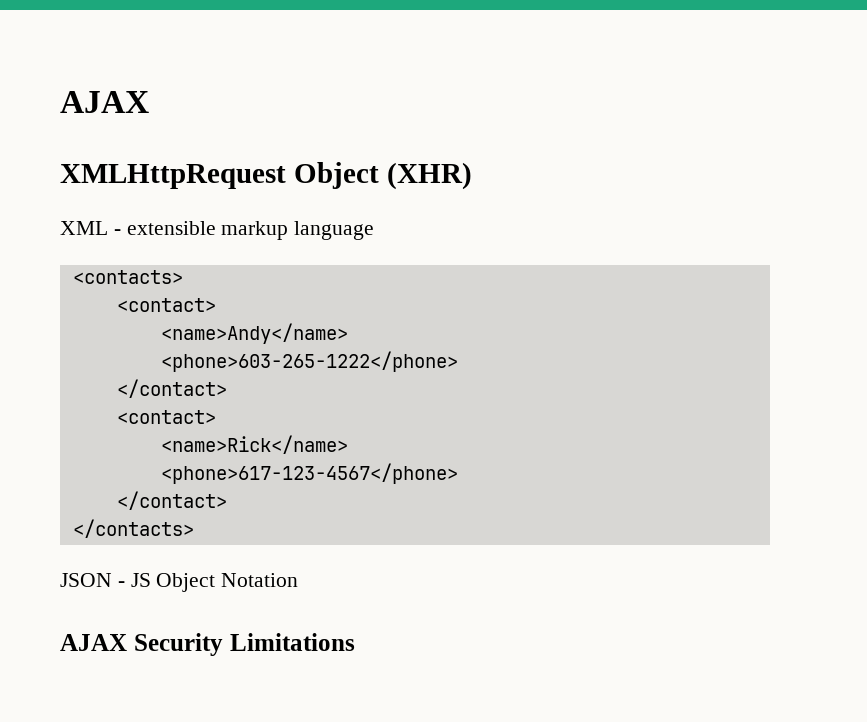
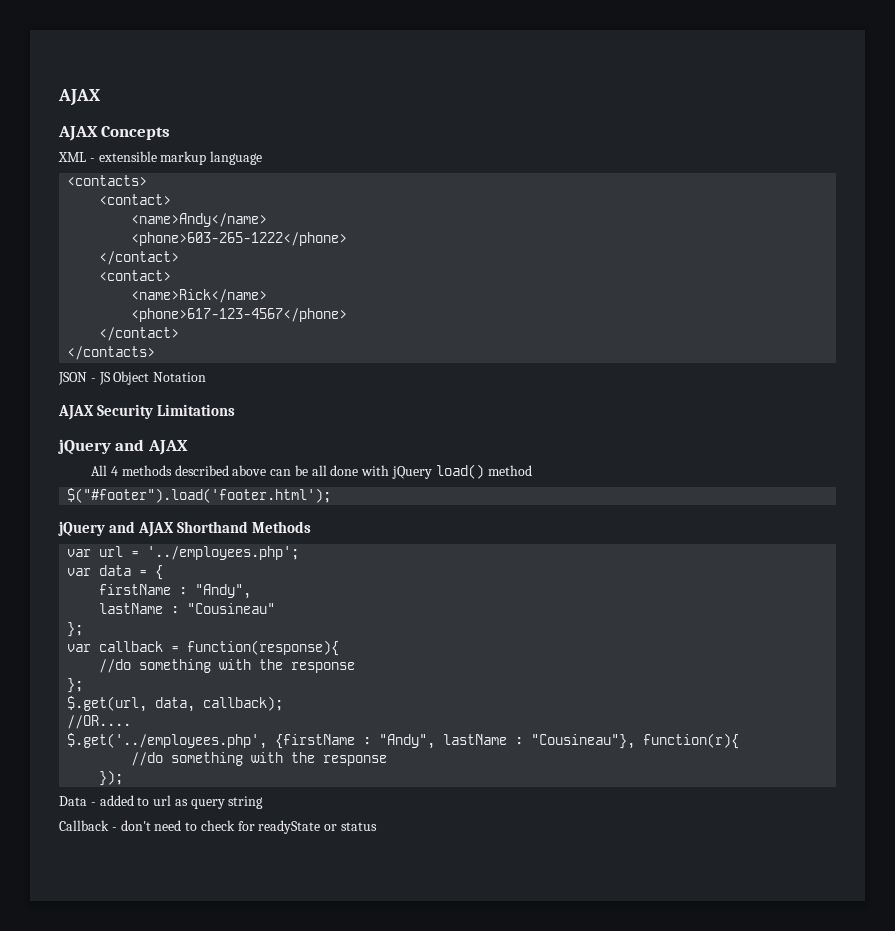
[60,91,149,113] [60,162,472,190] AJAX // XMLHttpRequest Object (XHR) -> [58,89,101,106] [58,126,171,141] AJAX // AJAX Concepts
(355, 642) none -> [58,439,188,455] [91,464,532,479] [67,488,332,503] [58,521,312,537] [67,546,300,560] [67,565,164,580] [99,584,252,599] [99,603,276,614] [67,622,84,637] [67,640,340,656] [99,659,356,673] [67,678,84,693] [67,696,284,712] [67,715,132,729] [67,733,740,749] [131,752,388,766] [99,770,124,786] [59,795,264,809] [59,820,378,834] // jQuery and AJAX // All 4 methods described above can be all done with jQuery load() method // $("#footer").load('footer.html'); // jQuery and AJAX Shorthand Methods // var url = '../employees.php'; // var data = { // firstName : "Andy", // lastName : "Cousineau" // }; // var callback = function(response){ // //do something with the response // }; // $.get(url, data, callback); // //OR.... // $.get('../employees.php', {firstName : "Andy", lastName : "Cousineau"}, function(r){ // //do something with the response // }); // Data - added to url as query string // Callback - don't need to check for readyState or status

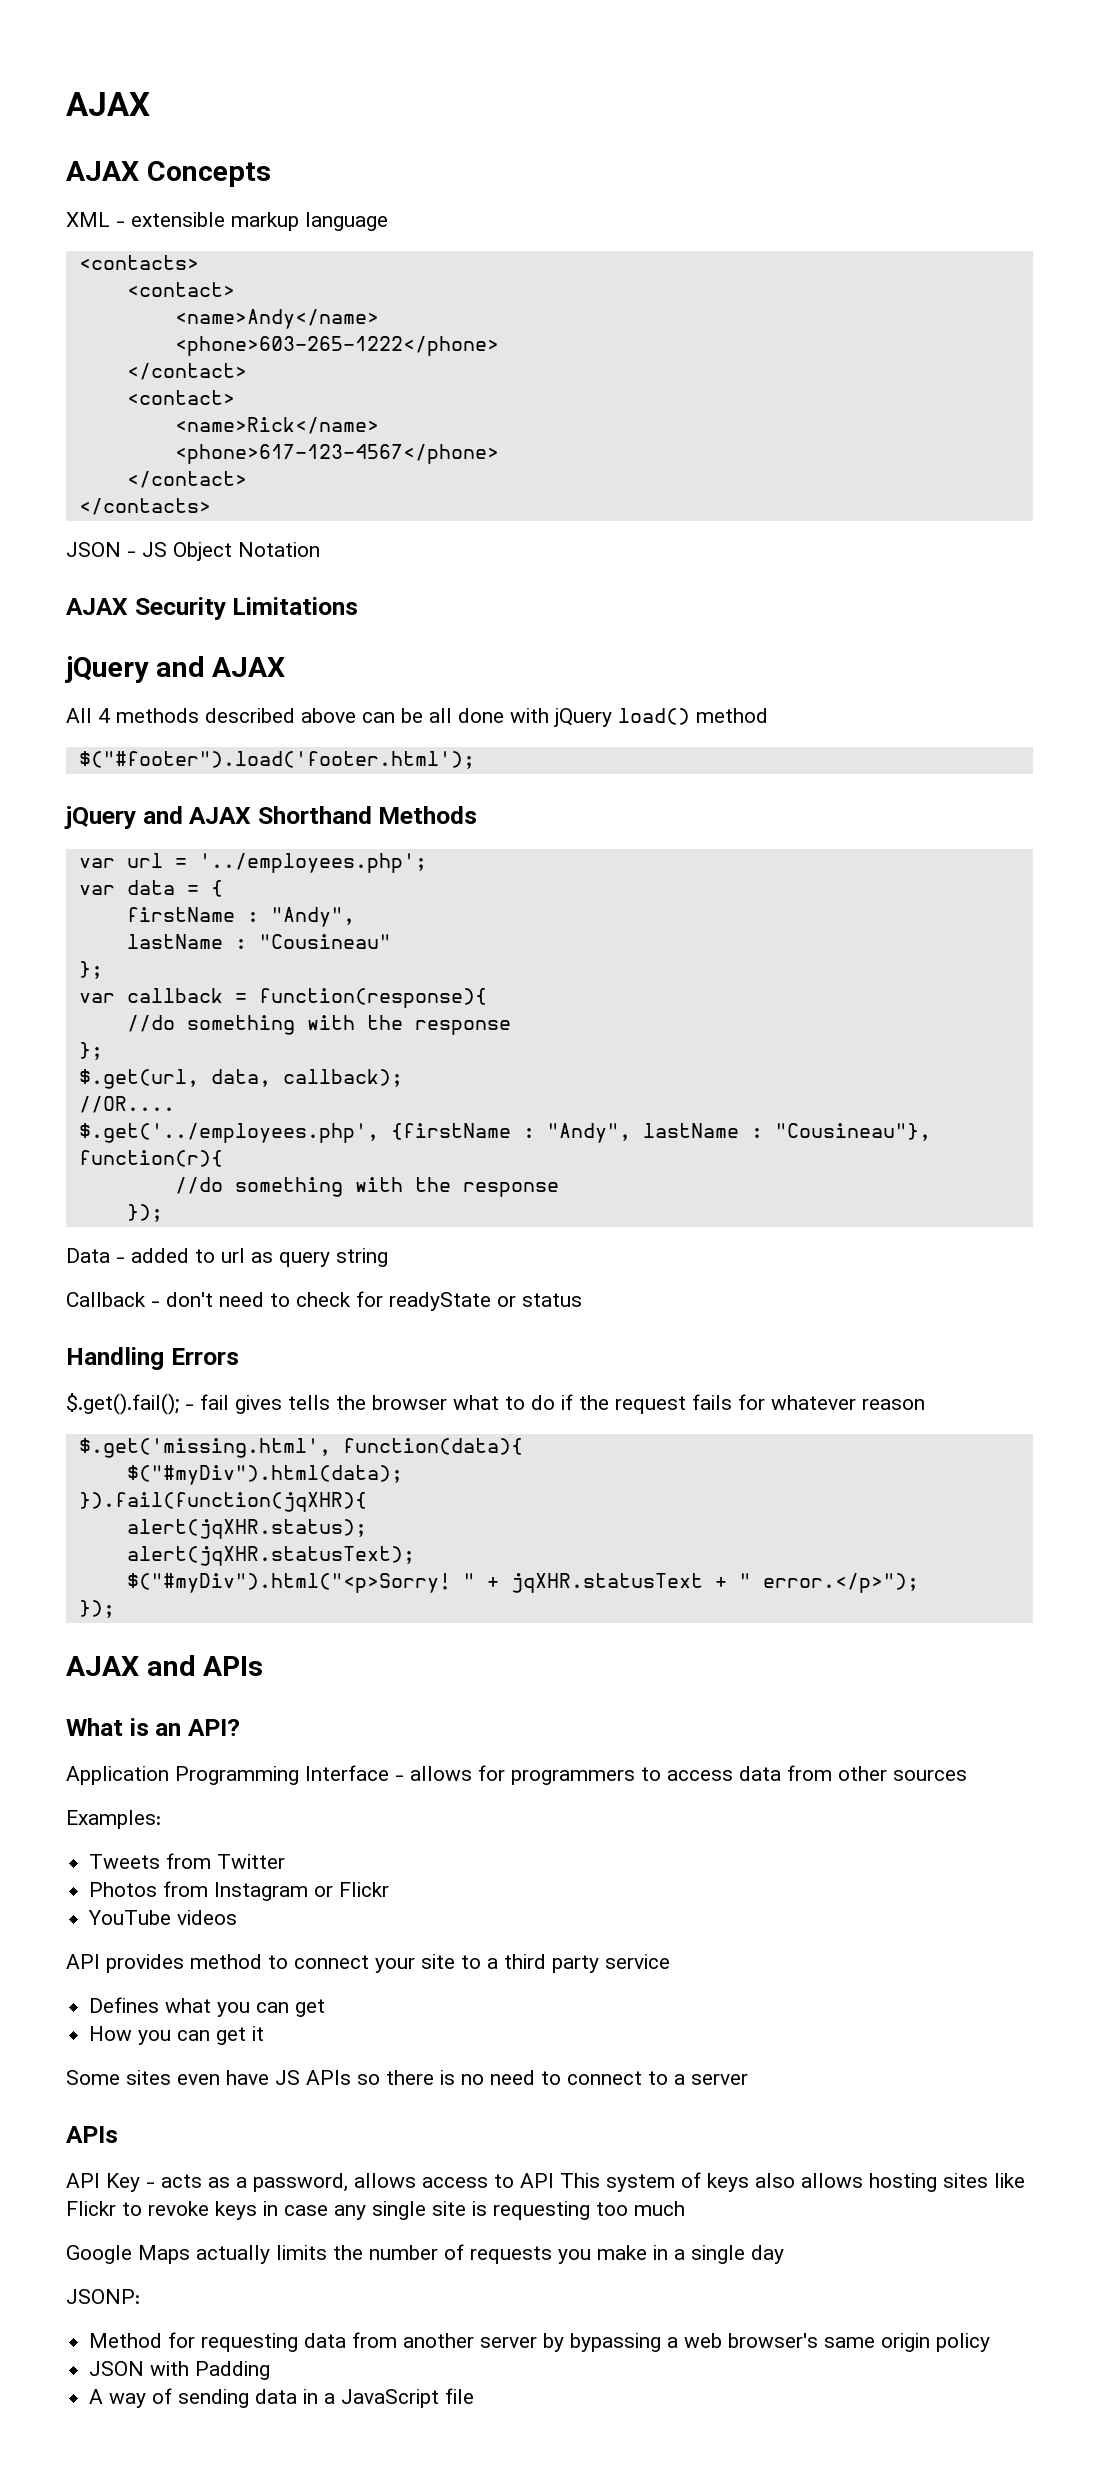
(378, 826) none -> [66,1347,239,1370] [66,1393,925,1415] [78,1438,523,1458] [126,1465,403,1485] [78,1492,367,1512] [126,1519,367,1539] [126,1546,415,1566] [126,1573,919,1593] [78,1600,115,1618] [66,1655,264,1676] [66,1718,240,1736] [66,1765,967,1785] [66,1810,161,1829] [89,1853,286,1869] [89,1881,390,1901] [88,1910,238,1925] [66,1954,670,1973] [89,1997,326,2017] [89,2026,265,2045] [66,2070,748,2085] [66,2126,118,2143] [66,2172,1025,2192] [66,2201,685,2220] [66,2244,784,2264] [66,2289,140,2304] [89,2332,991,2352] [89,2361,271,2380] [89,2388,475,2408] // Handling Errors // $.get().fail(); - fail gives tells the browser what to do if the request fails for whatever reason // $.get('missing.html', function(data){ // $("#myDiv").html(data); // }).fail(function(jqXHR){ // alert(jqXHR.status); // alert(jqXHR.statusText); // $("#myDiv").html("<p>Sorry! " + jqXHR.statusText + " error.</p>"); // }); // AJAX and APIs // What is an API? // Application Programming Interface - allows for programmers to access data from other sources // Examples: // Tweets from Twitter // Photos from Instagram or Flickr // YouTube videos // API provides method to connect your site to a third party service // Defines what you can get // How you can get it // Some sites even have JS APIs so there is no need to connect to a server // APIs // API Key - acts as a password, allows access to API This system of keys also allows hosting sites like Flickr to revoke keys in case any single site is requesting too much // Google Maps actually limits the number of requests you make in a single day // JSONP: // Method for requesting data from another server by bypassing a web browser's same origin policy // JSON with Padding // A way of sending data in a JavaScript file

